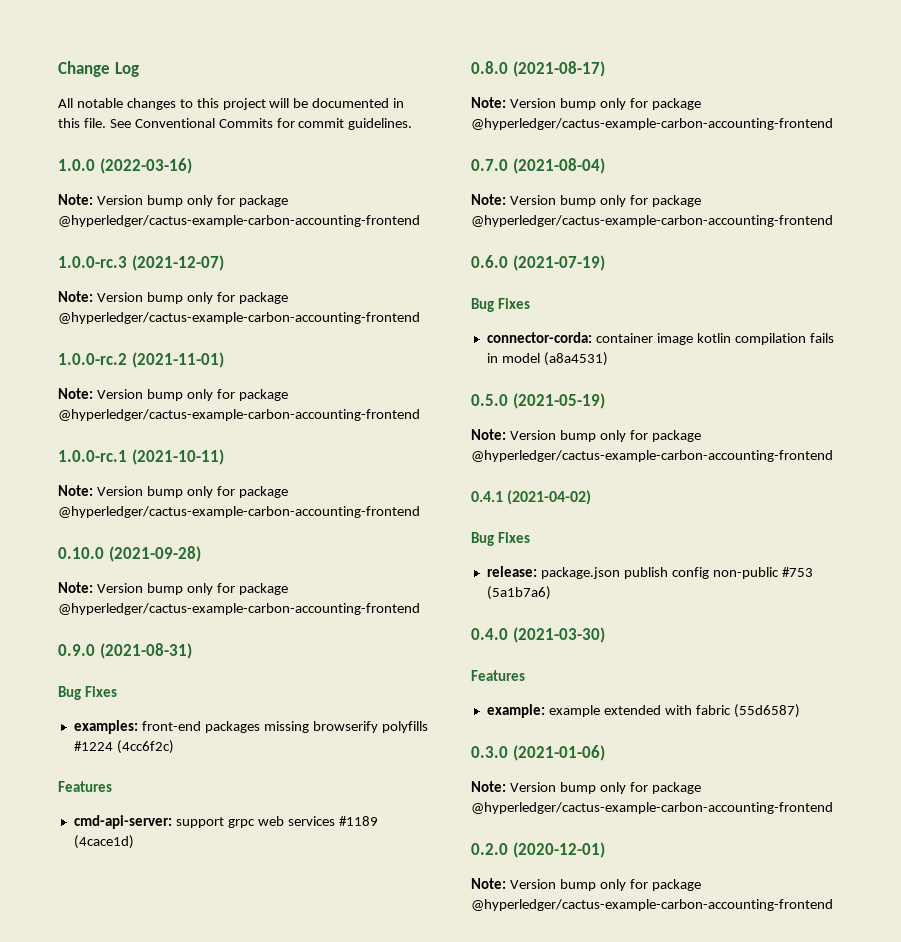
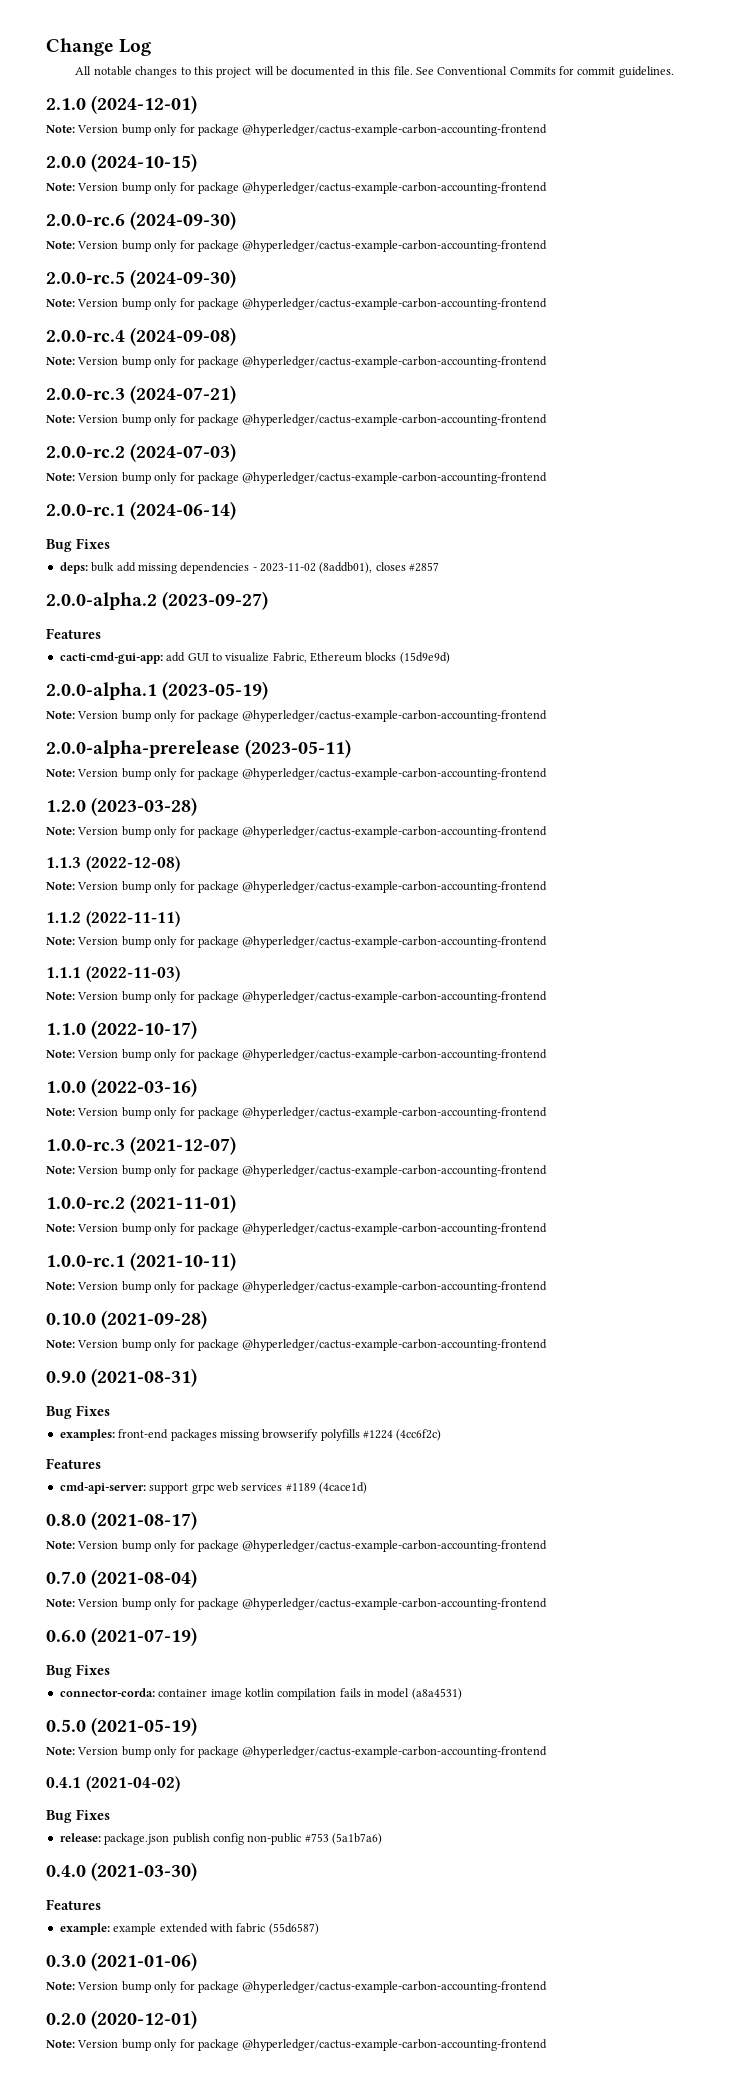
(413, 124) none -> [46,95,198,114] [46,124,548,136] [46,153,198,172] [46,182,548,194] [46,211,237,230] [46,240,548,252] [46,269,237,288] [46,298,548,310] [46,327,237,346] [46,356,548,368] [46,385,237,404] [46,414,548,426] [46,443,237,462] [46,472,548,484] [46,501,237,520] [46,538,110,552] [59,562,440,574] [46,591,269,610] [46,628,101,639] [59,652,450,664] [46,681,269,700] [46,710,548,722] [46,739,352,758] [46,768,548,780] [46,797,198,816] [46,826,548,838] [46,856,180,872] [46,881,548,893] [46,911,180,927] [46,936,548,948] [46,966,180,982] [46,991,548,1003] [46,1020,198,1039] [46,1049,548,1061] // 2.1.0 (2024-12-01) // Note: Version bump only for package @hyperledger/cactus-example-carbon-accounting-frontend // 2.0.0 (2024-10-15) // Note: Version bump only for package @hyperledger/cactus-example-carbon-accounting-frontend // 2.0.0-rc.6 (2024-09-30) // Note: Version bump only for package @hyperledger/cactus-example-carbon-accounting-frontend // 2.0.0-rc.5 (2024-09-30) // Note: Version bump only for package @hyperledger/cactus-example-carbon-accounting-frontend // 2.0.0-rc.4 (2024-09-08) // Note: Version bump only for package @hyperledger/cactus-example-carbon-accounting-frontend // 2.0.0-rc.3 (2024-07-21) // Note: Version bump only for package @hyperledger/cactus-example-carbon-accounting-frontend // 2.0.0-rc.2 (2024-07-03) // Note: Version bump only for package @hyperledger/cactus-example-carbon-accounting-frontend // 2.0.0-rc.1 (2024-06-14) // Bug Fixes // deps: bulk add missing dependencies - 2023-11-02 (8addb01), closes #2857 // 2.0.0-alpha.2 (2023-09-27) // Features // cacti-cmd-gui-app: add GUI to visualize Fabric, Ethereum blocks (15d9e9d) // 2.0.0-alpha.1 (2023-05-19) // Note: Version bump only for package @hyperledger/cactus-example-carbon-accounting-frontend // 2.0.0-alpha-prerelease (2023-05-11) // Note: Version bump only for package @hyperledger/cactus-example-carbon-accounting-frontend // 1.2.0 (2023-03-28) // Note: Version bump only for package @hyperledger/cactus-example-carbon-accounting-frontend // 1.1.3 (2022-12-08) // Note: Version bump only for package @hyperledger/cactus-example-carbon-accounting-frontend // 1.1.2 (2022-11-11) // Note: Version bump only for package @hyperledger/cactus-example-carbon-accounting-frontend // 1.1.1 (2022-11-03) // Note: Version bump only for package @hyperledger/cactus-example-carbon-accounting-frontend // 1.1.0 (2022-10-17) // Note: Version bump only for package @hyperledger/cactus-example-carbon-accounting-frontend

